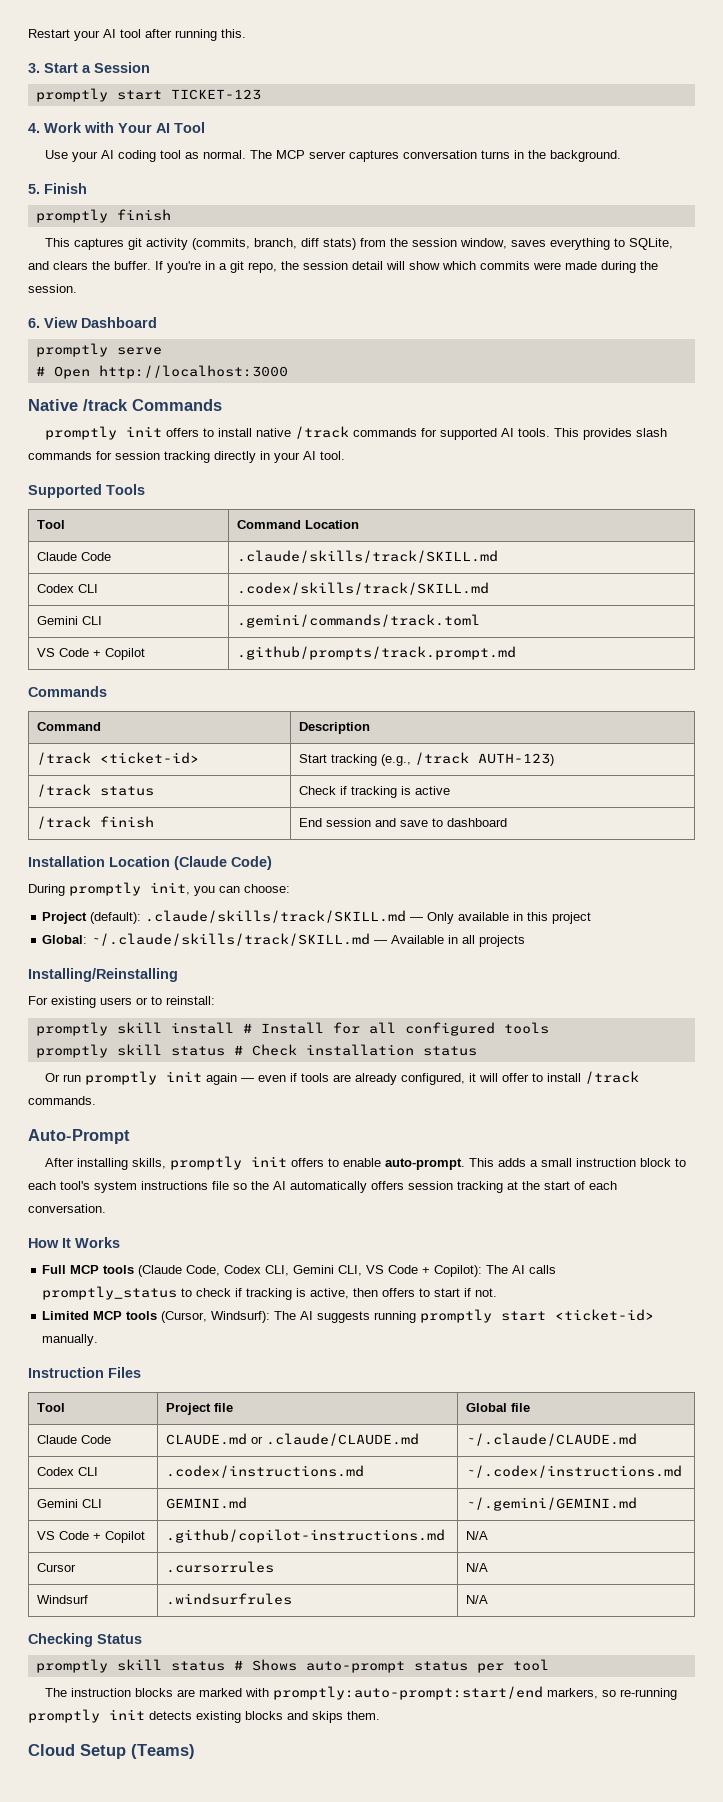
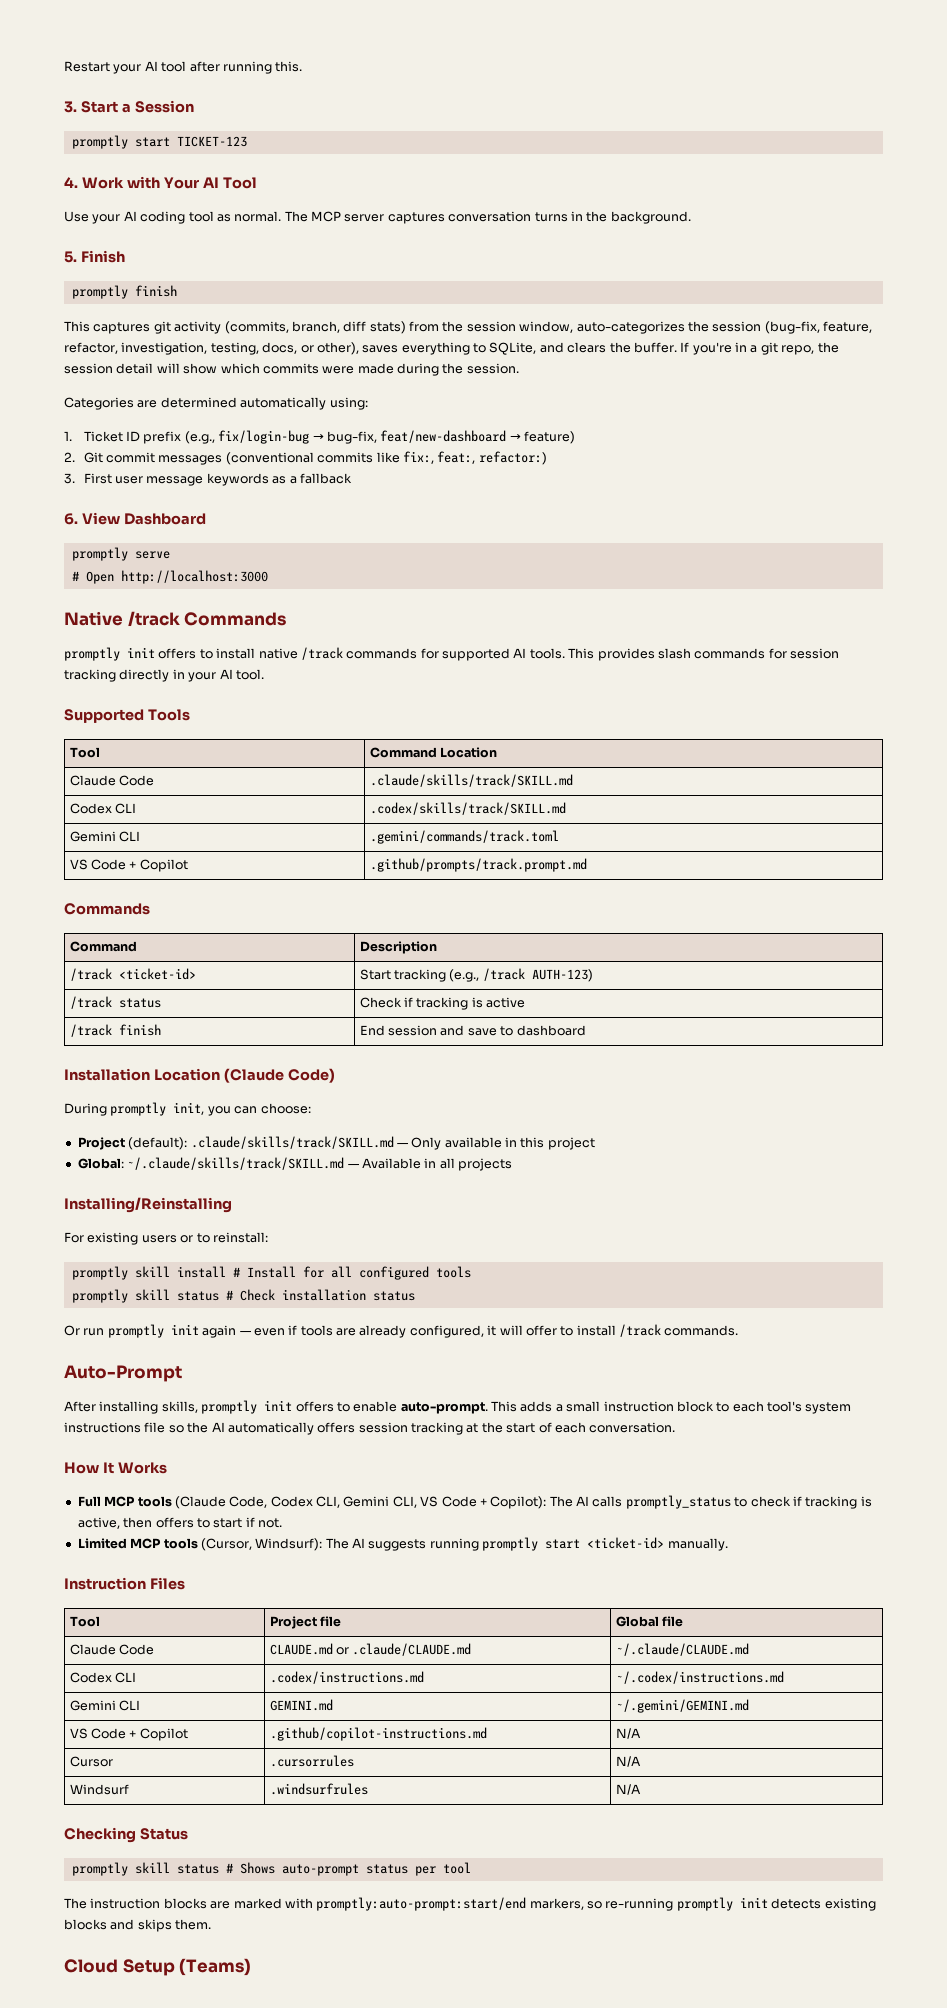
(507, 243) none -> [576,321,872,334] [64,342,359,355] auto-categorizes the session (bug-fix, feature, refactor, investigation, testing, docs, or other),
(77, 288) none -> [64,397,368,410] [64,430,576,444] [64,451,547,465] [64,473,352,486] // Categories are determined automatically using: // 1. Ticket ID prefix (e.g., fix/login-bug → bug-fix, feat/new-dashboard → feature) // 2. Git commit messages (conventional commits like fix:, feat:, refactor:) // 3. First user message keywords as a fallback

